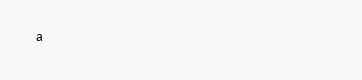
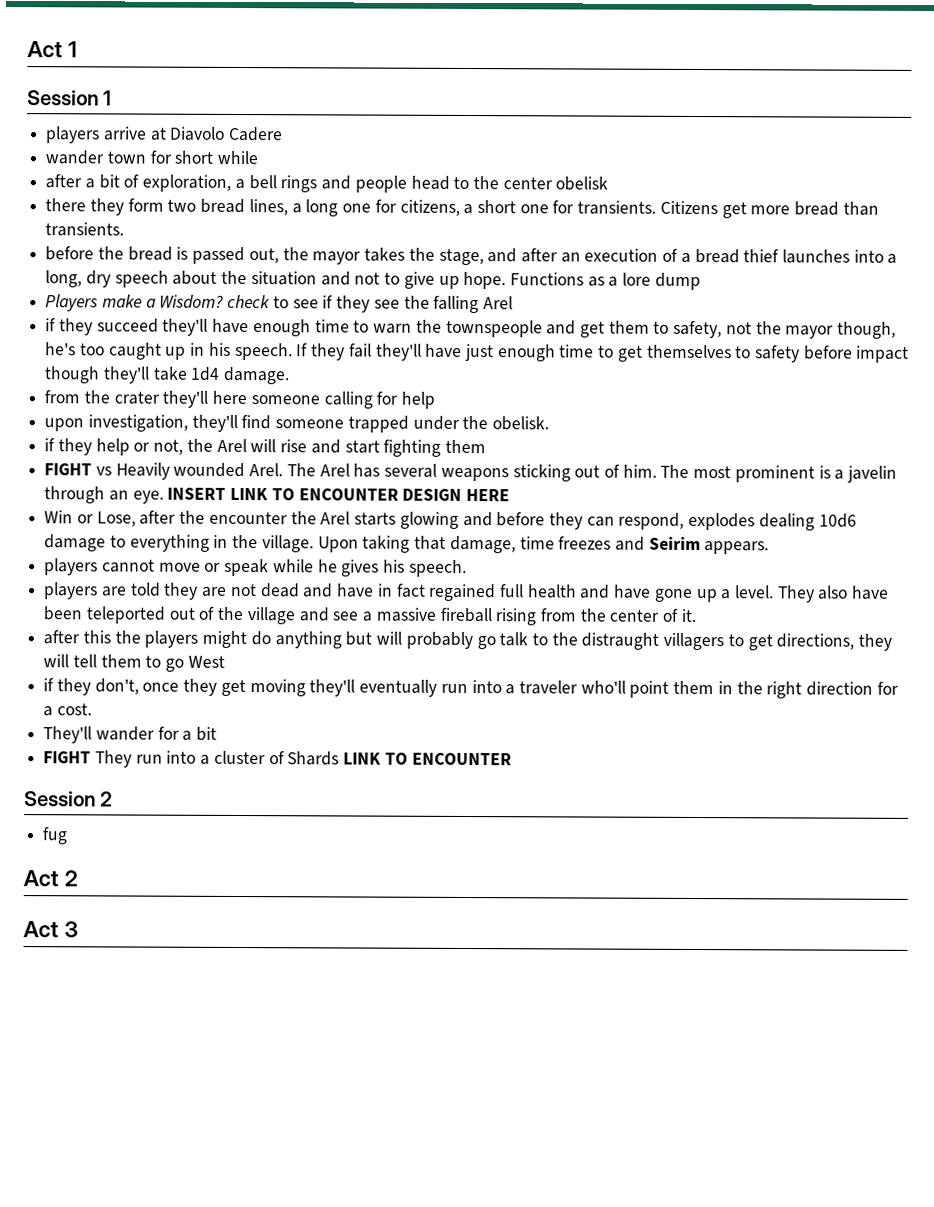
[36,34,43,41] a -> [27,41,77,58] [27,90,113,106] [46,126,284,144] [45,150,259,165] [45,174,609,193] [45,198,879,219] [45,222,125,237] [45,246,898,266] [45,270,701,291] [45,294,513,314] [45,318,897,339] [45,342,910,363] [44,366,291,385] [44,390,436,409] [44,414,550,433] [44,438,486,457] [44,462,898,483] [44,486,511,504] [44,510,857,531] [44,534,770,555] [44,558,467,577] [44,582,890,603] [43,606,696,626] [43,630,893,651] [43,654,225,672] [43,678,899,699] [43,703,92,717] [43,726,218,744] [43,750,512,768] [24,791,114,807] [42,827,69,845] [23,870,78,887] [23,921,78,938] Act 1 // Session 1 // players arrive at Diavolo Cadere // wander town for short while // after a bit of exploration, a bell rings and people head to the center obelisk // there they form two bread lines, a long one for citizens, a short one for transients. Citizens get more bread than transients. // before the bread is passed out, the mayor takes the stage, and after an execution of a bread thief launches into a long, dry speech about the situation and not to give up hope. Functions as a lore dump // Players make a Wisdom? check to see if they see the falling Arel // if they succeed they'll have enough time to warn the townspeople and get them to safety, not the mayor though, he's too caught up in his speech. If they fail they'll have just enough time to get themselves to safety before impact though they'll take 1d4 damage. // from the crater they'll here someone calling for help // upon investigation, they'll find someone trapped under the obelisk. // if they help or not, the Arel will rise and start fighting them // FIGHT vs Heavily wounded Arel. The Arel has several weapons sticking out of him. The most prominent is a javelin through an eye. INSERT LINK TO ENCOUNTER DESIGN HERE // Win or Lose, after the encounter the Arel starts glowing and before they can respond, explodes dealing 10d6 damage to everything in the village. Upon taking that damage, time freezes and Seirim appears. // players cannot move or speak while he gives his speech. // players are told they are not dead and have in fact regained full health and have gone up a level. They also have been teleported out of the village and see a massive fireball rising from the center of it. // after this the players might do anything but will probably go talk to the distraught villagers to get directions, they will tell them to go West // if they don't, once they get moving they'll eventually run into a traveler who'll point them in the right direction for a cost. // They'll wander for a bit // FIGHT They run into a cluster of Shards LINK TO ENCOUNTER // Session 2 // fug // Act 2 // Act 3

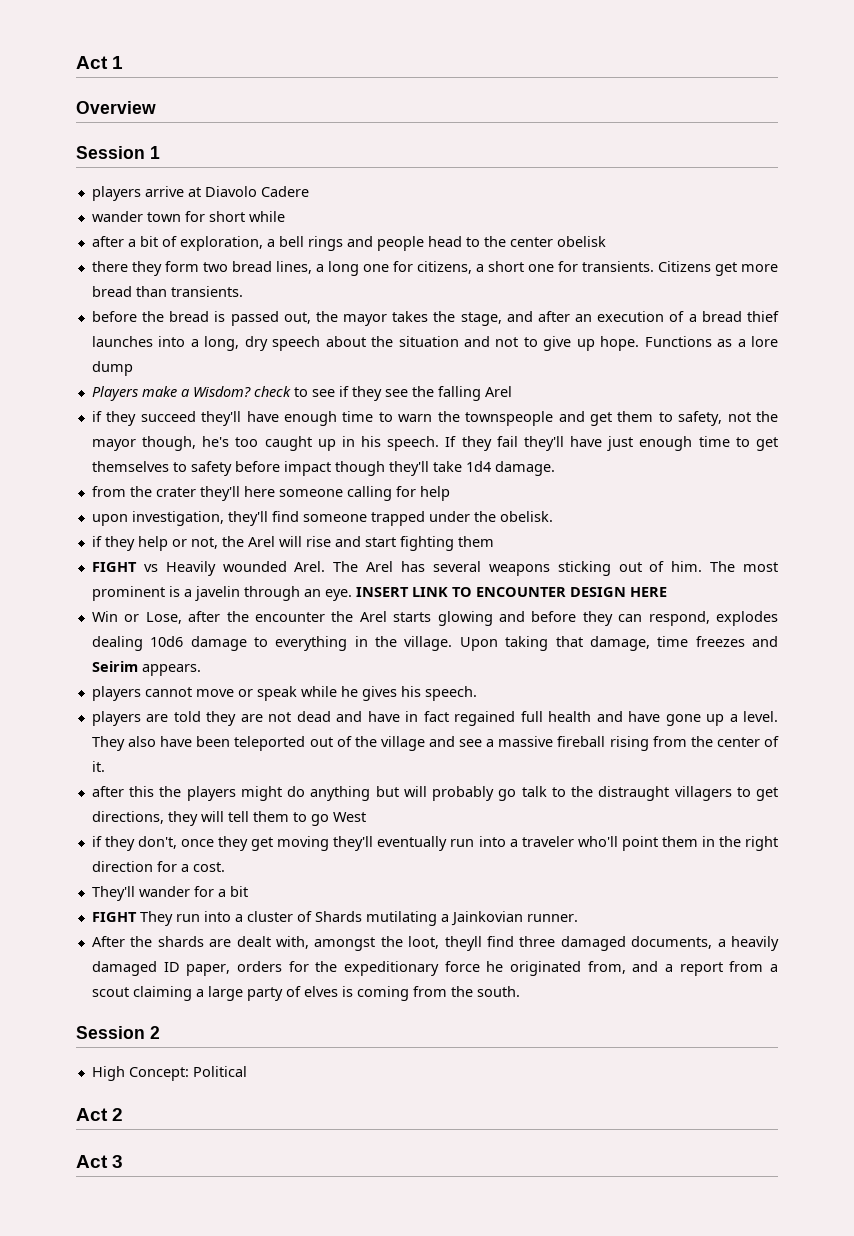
(77, 49) none -> [76,101,156,114] // Overview
[343,752,512,766] LINK TO ENCOUNTER -> [365,911,578,926] [91,936,779,951] [91,961,778,976] [91,986,520,1001] mutilating a Jainkovian runner. // After the shards are dealt with, amongst the loot, theyll find three damaged documents, a heavily damaged ID paper, orders for the expeditionary force he originated from, and a report from a scout claiming a large party of elves is coming from the south.
[42,827,69,845] fug -> [91,1066,247,1081] High Concept: Political

